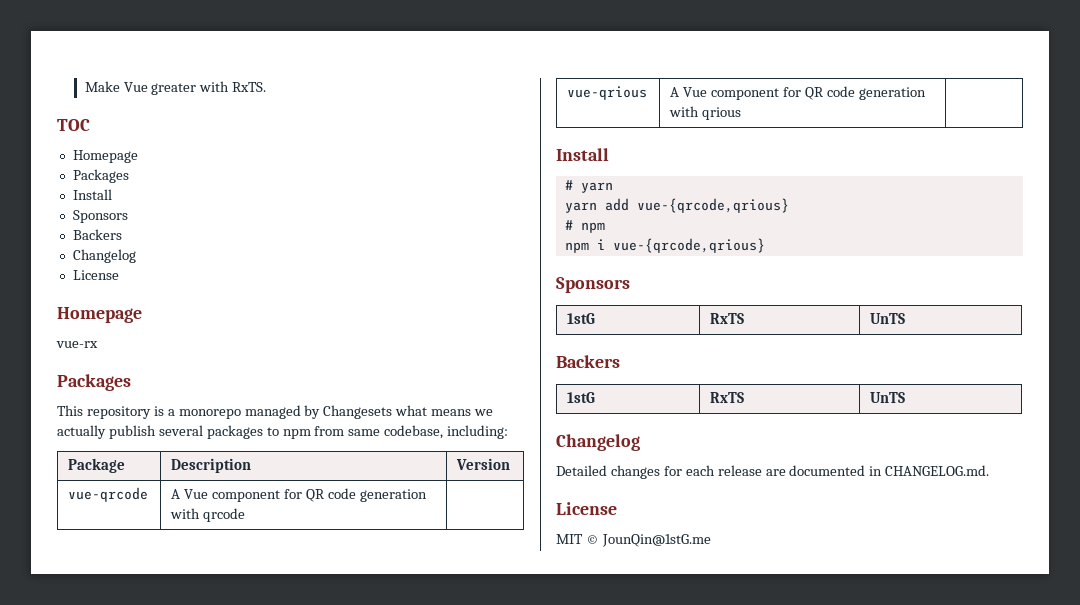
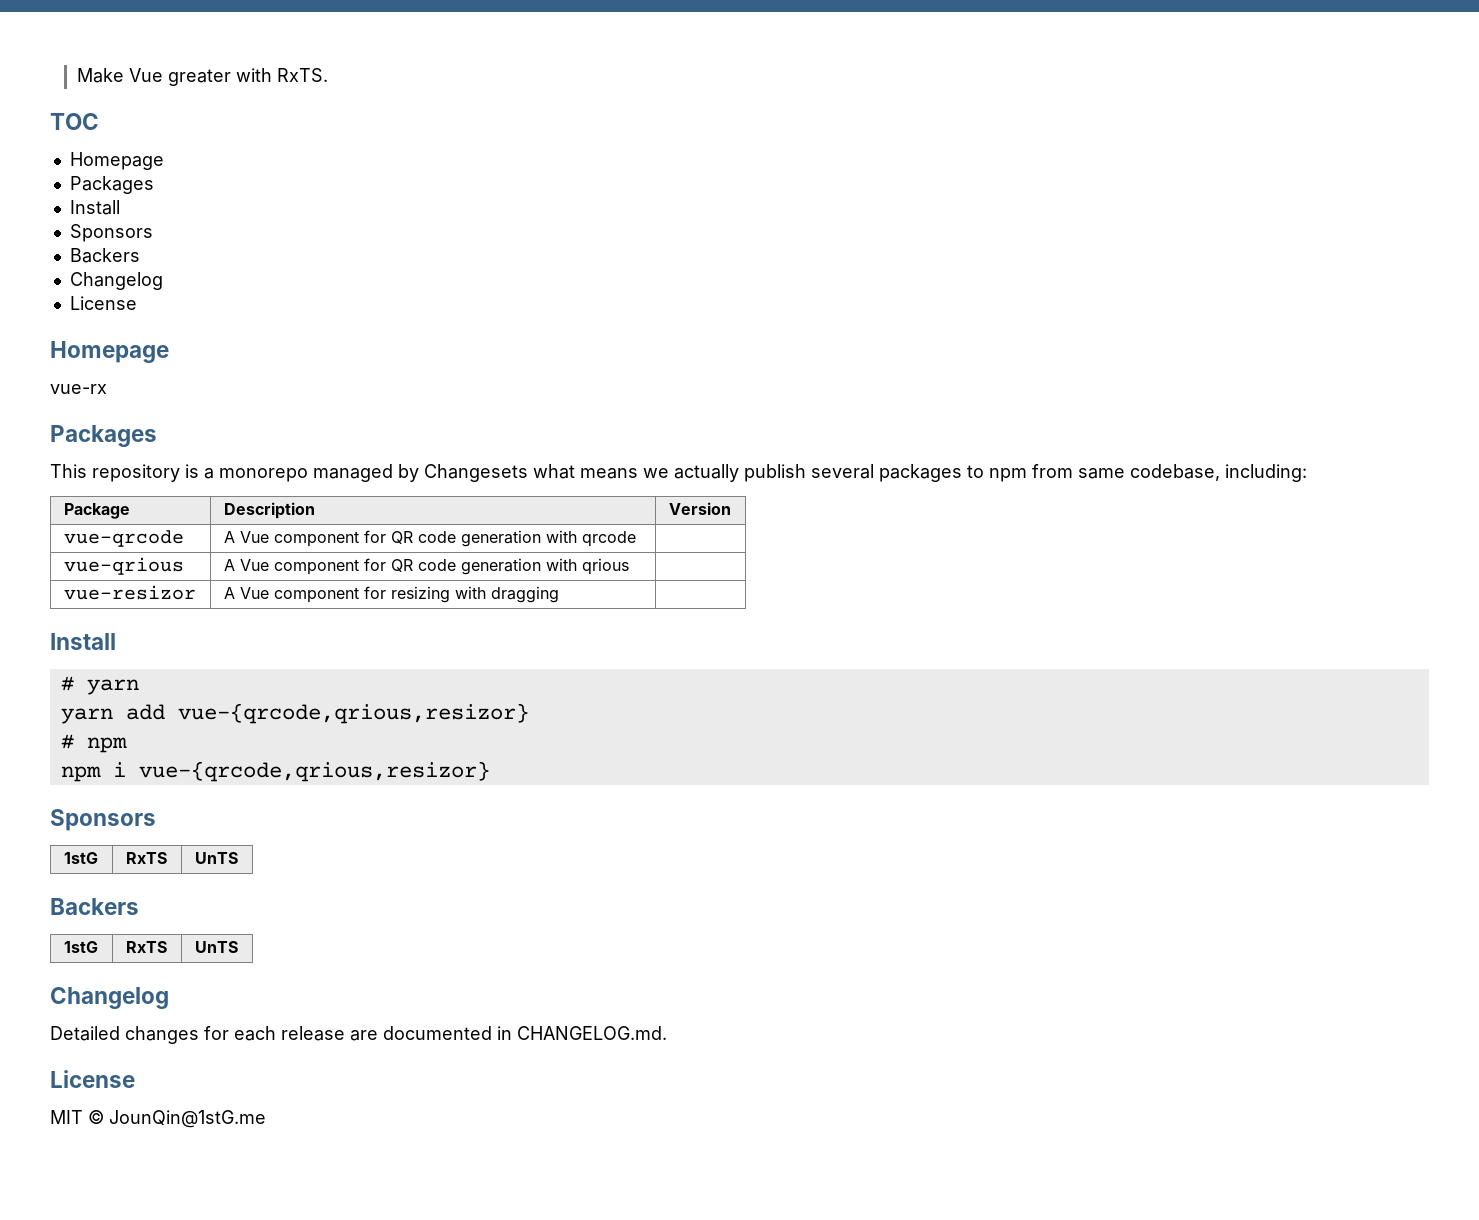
(742, 113) none -> [63,585,196,600] [223,586,559,603] // vue-resizor | A Vue component for resizing with dragging |
[636,198,789,213] vue-{qrcode,qrious} -> [177,703,529,724] vue-{qrcode,qrious,resizor}
[612,238,765,253] vue-{qrcode,qrious} -> [138,761,490,782] vue-{qrcode,qrious,resizor}

